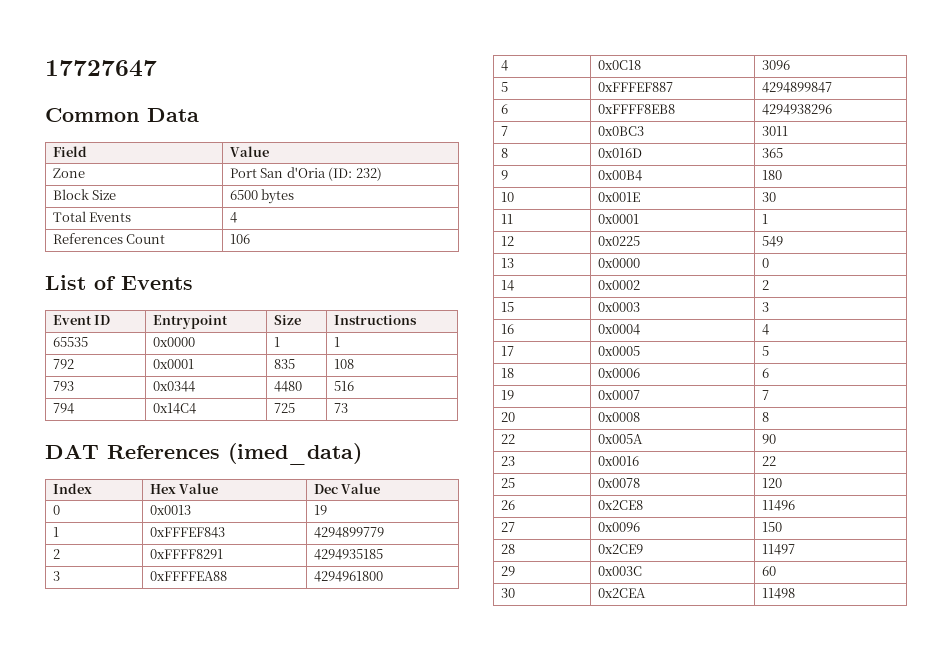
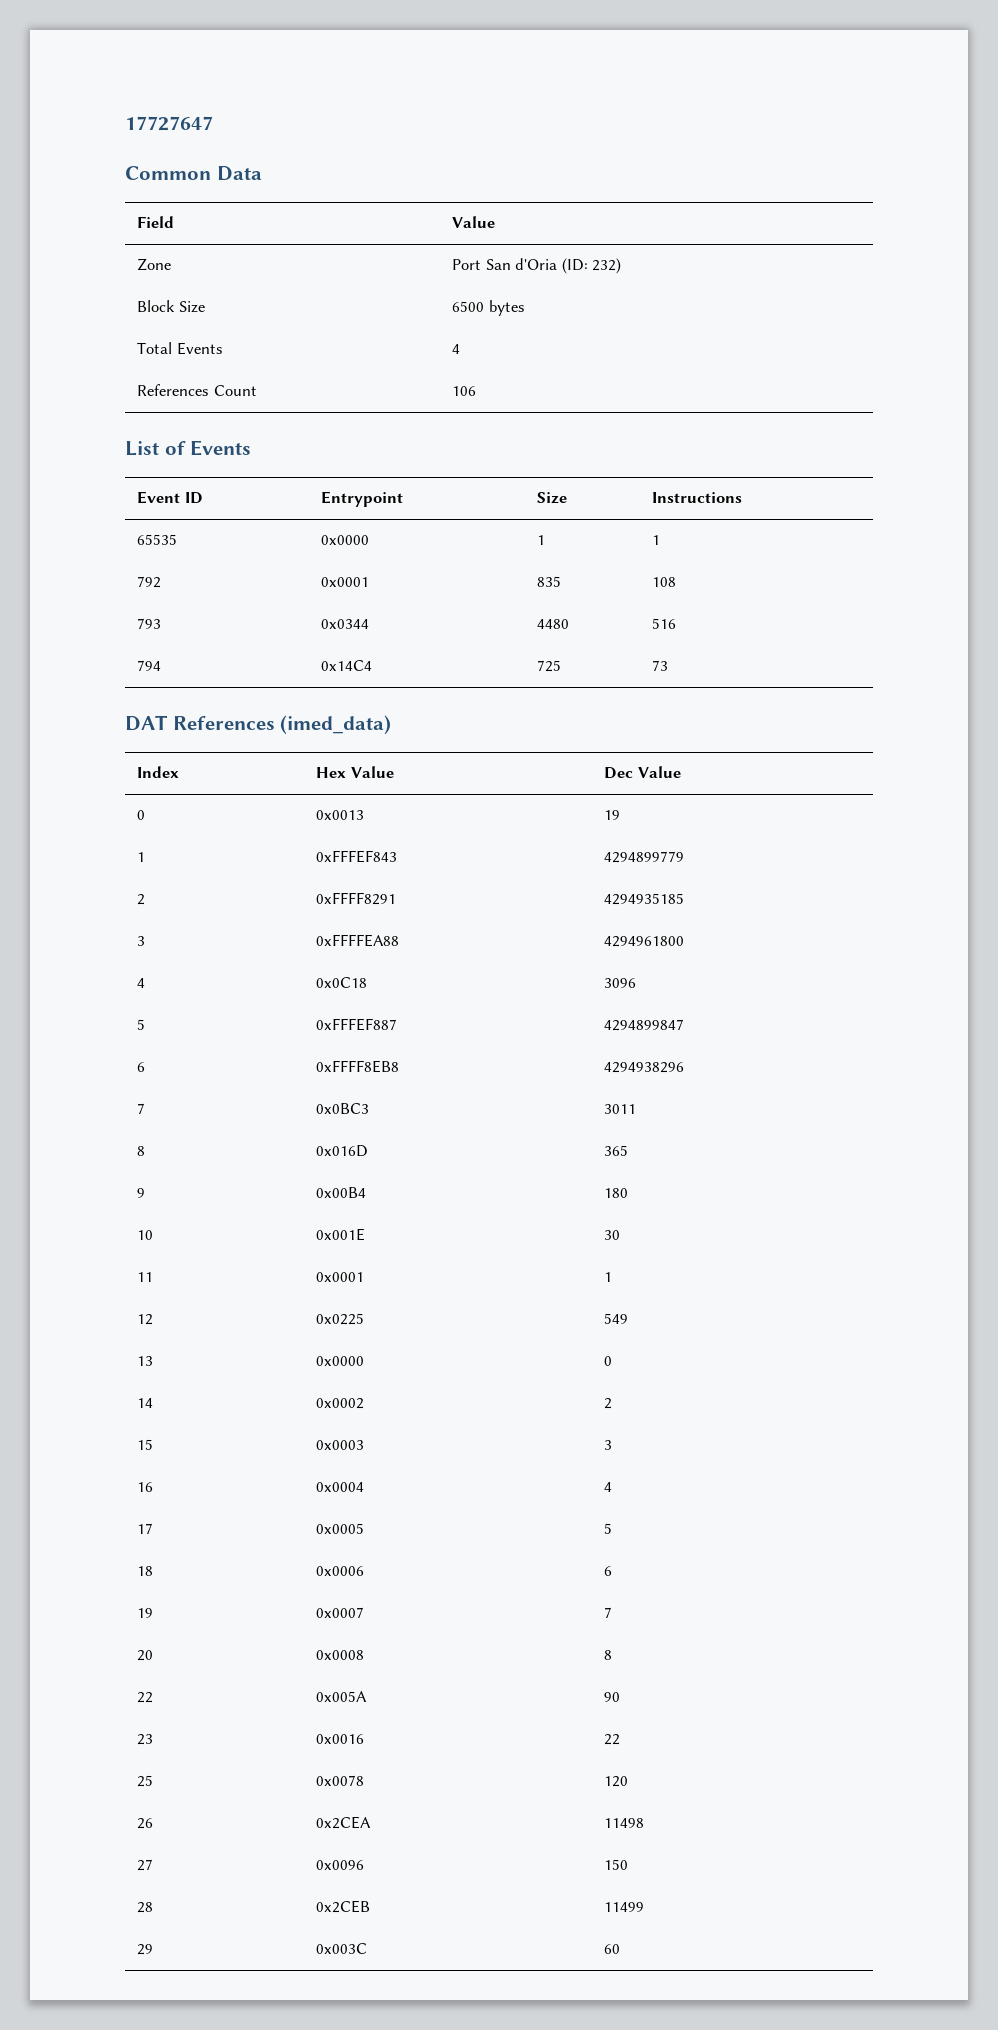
[597,500,643,510] [761,500,795,511] 0x2CE8 | 11496 -> [316,1816,372,1829] [604,1818,645,1828] 0x2CEA | 11498
[597,544,643,554] [761,544,795,555] 0x2CE9 | 11497 -> [316,1900,371,1913] [604,1902,645,1912] 0x2CEB | 11499
[500,588,515,598] [597,588,646,598] [761,588,795,599] // 30 | 0x2CEA | 11498 -> (621, 1949) none

